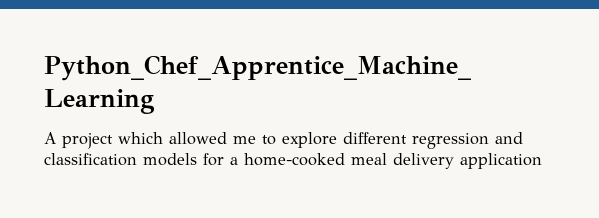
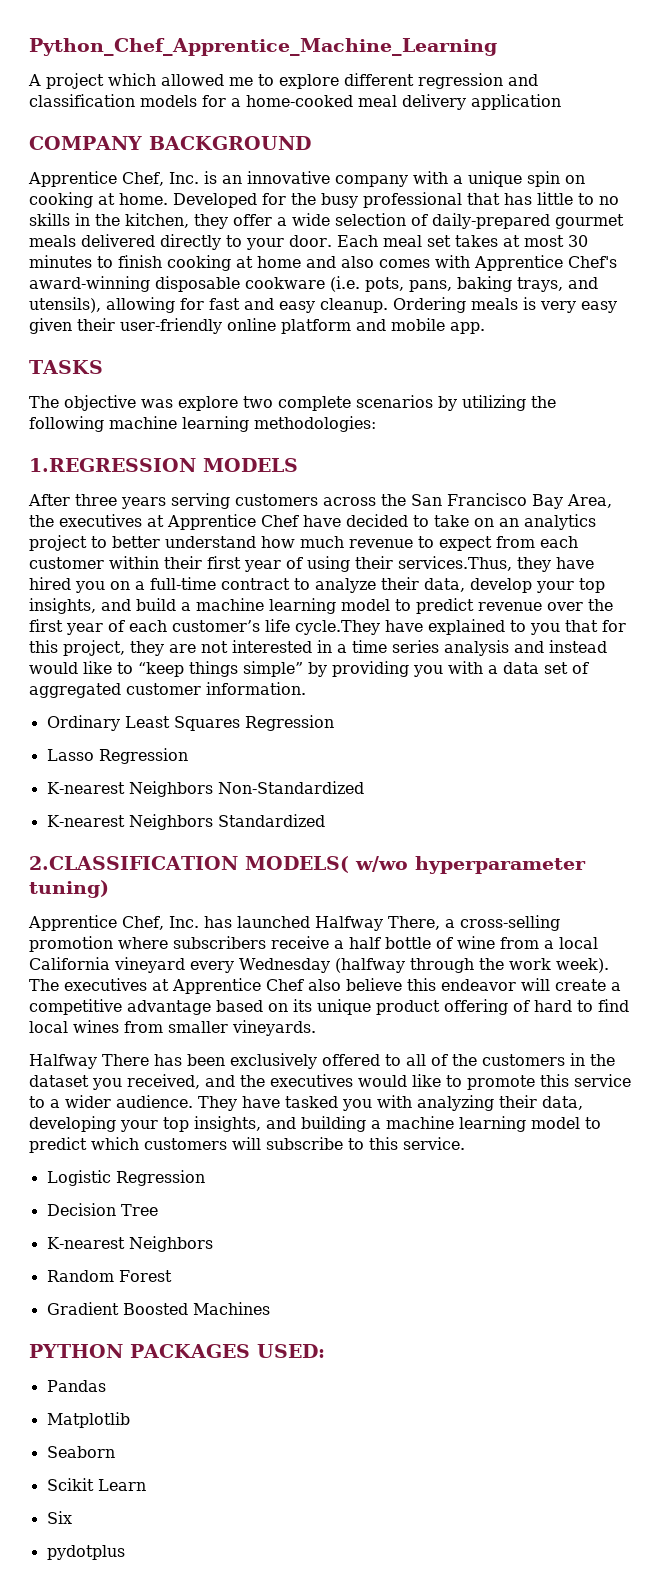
(542, 161) none -> [29,136,311,150] [28,171,585,187] [29,192,619,208] [29,213,624,229] [29,234,588,250] [29,255,617,271] [29,276,598,292] [29,297,617,313] [29,318,485,334] [29,360,103,374] [29,395,556,411] [29,416,376,432] [29,458,298,472] [28,493,612,509] [29,514,596,530] [29,535,578,551] [29,556,594,572] [29,577,605,593] [29,598,613,614] [29,619,626,635] [29,640,607,656] [29,661,589,677] [29,682,306,698] [46,715,334,731] [46,748,188,764] [46,781,364,797] [46,814,325,830] [29,856,586,874] [29,880,109,898] [28,915,560,931] [29,936,598,952] [29,957,609,973] [29,978,621,994] [29,999,629,1015] [29,1020,316,1036] [29,1053,615,1069] [29,1074,631,1090] [29,1095,583,1111] [29,1116,601,1132] [29,1137,465,1153] [46,1170,205,1186] [46,1203,158,1216] [46,1236,213,1252] [46,1270,172,1282] [46,1302,270,1315] [29,1344,325,1358] [46,1380,106,1392] [46,1412,130,1428] [46,1446,115,1458] [46,1478,146,1491] [46,1511,72,1524] [46,1545,125,1560] // COMPANY BACKGROUND // Apprentice Chef, Inc. is an innovative company with a unique spin on cooking at home. Developed for the busy professional that has little to no skills in the kitchen, they offer a wide selection of daily-prepared gourmet meals delivered directly to your door. Each meal set takes at most 30 minutes to finish cooking at home and also comes with Apprentice Chef's award-winning disposable cookware (i.e. pots, pans, baking trays, and utensils), allowing for fast and easy cleanup. Ordering meals is very easy given their user-friendly online platform and mobile app. // TASKS // The objective was explore two complete scenarios by utilizing the following machine learning methodologies: // 1.REGRESSION MODELS // After three years serving customers across the San Francisco Bay Area, the executives at Apprentice Chef have decided to take on an analytics project to better understand how much revenue to expect from each customer within their first year of using their services.Thus, they have hired you on a full-time contract to analyze their data, develop your top insights, and build a machine learning model to predict revenue over the first year of each customer’s life cycle.They have explained to you that for this project, they are not interested in a time series analysis and instead would like to “keep things simple” by providing you with a data set of aggregated customer information. // Ordinary Least Squares Regression // Lasso Regression // K-nearest Neighbors Non-Standardized // K-nearest Neighbors Standardized // 2.CLASSIFICATION MODELS( w/wo hyperparameter tuning) // Apprentice Chef, Inc. has launched Halfway There, a cross-selling promotion where subscribers receive a half bottle of wine from a local California vineyard every Wednesday (halfway through the work week). The executives at Apprentice Chef also believe this endeavor will create a competitive advantage based on its unique product offering of hard to find local wines from smaller vineyards. // Halfway There has been exclusively offered to all of the customers in the dataset you received, and the executives would like to promote this service to a wider audience. They have tasked you with analyzing their data, developing your top insights, and building a machine learning model to predict which customers will subscribe to this service. // Logistic Regression // Decision Tree // K-nearest Neighbors // Random Forest // Gradient Boosted Machines // PYTHON PACKAGES USED: // Pandas // Matplotlib // Seaborn // Scikit Learn // Six // pydotplus

